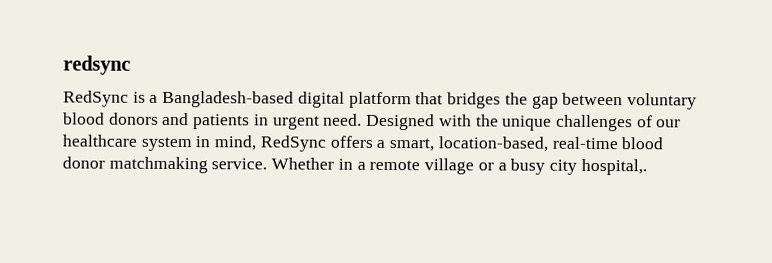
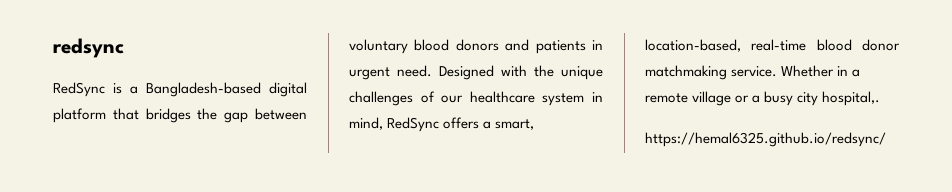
(647, 167) none -> [645,132,886,147] // https://hemal6325.github.io/redsync/

